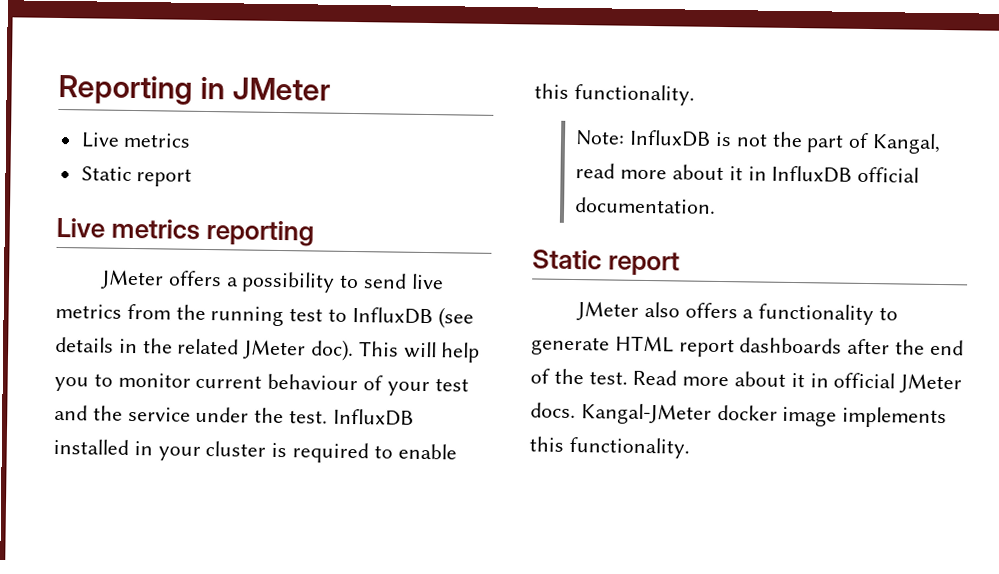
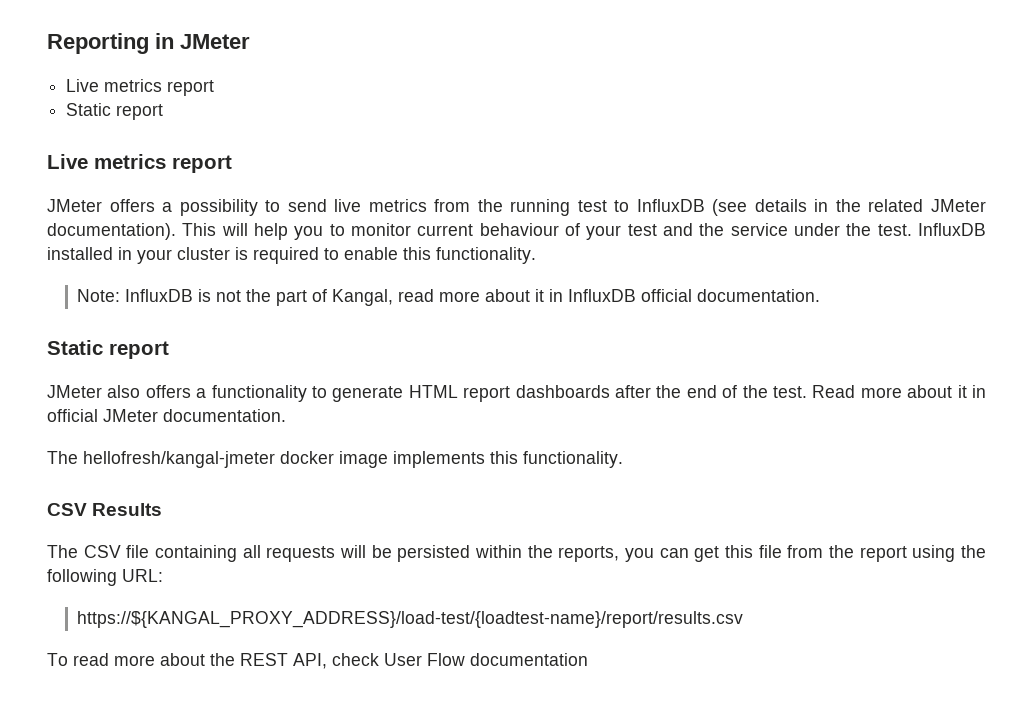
(192, 140) none -> [167,80,215,96] report
[206,220,315,247] reporting -> [172,155,232,173] report
[310,339,355,362] doc). -> [47,223,176,240] documentation).
[530,402,712,425] docs. Kangal-JMeter -> [163,409,286,422] [47,451,275,468] documentation. // The hellofresh/kangal-jmeter
(690, 447) none -> [47,503,163,516] [47,545,986,562] [47,569,163,586] [77,611,744,628] [47,653,588,669] // CSV Results // The CSV file containing all requests will be persisted within the reports, you can get this file from the report using the following URL: // https://${KANGAL_PROXY_ADDRESS}/load-test/{loadtest-name}/report/results.csv // To read more about the REST API, check User Flow documentation

